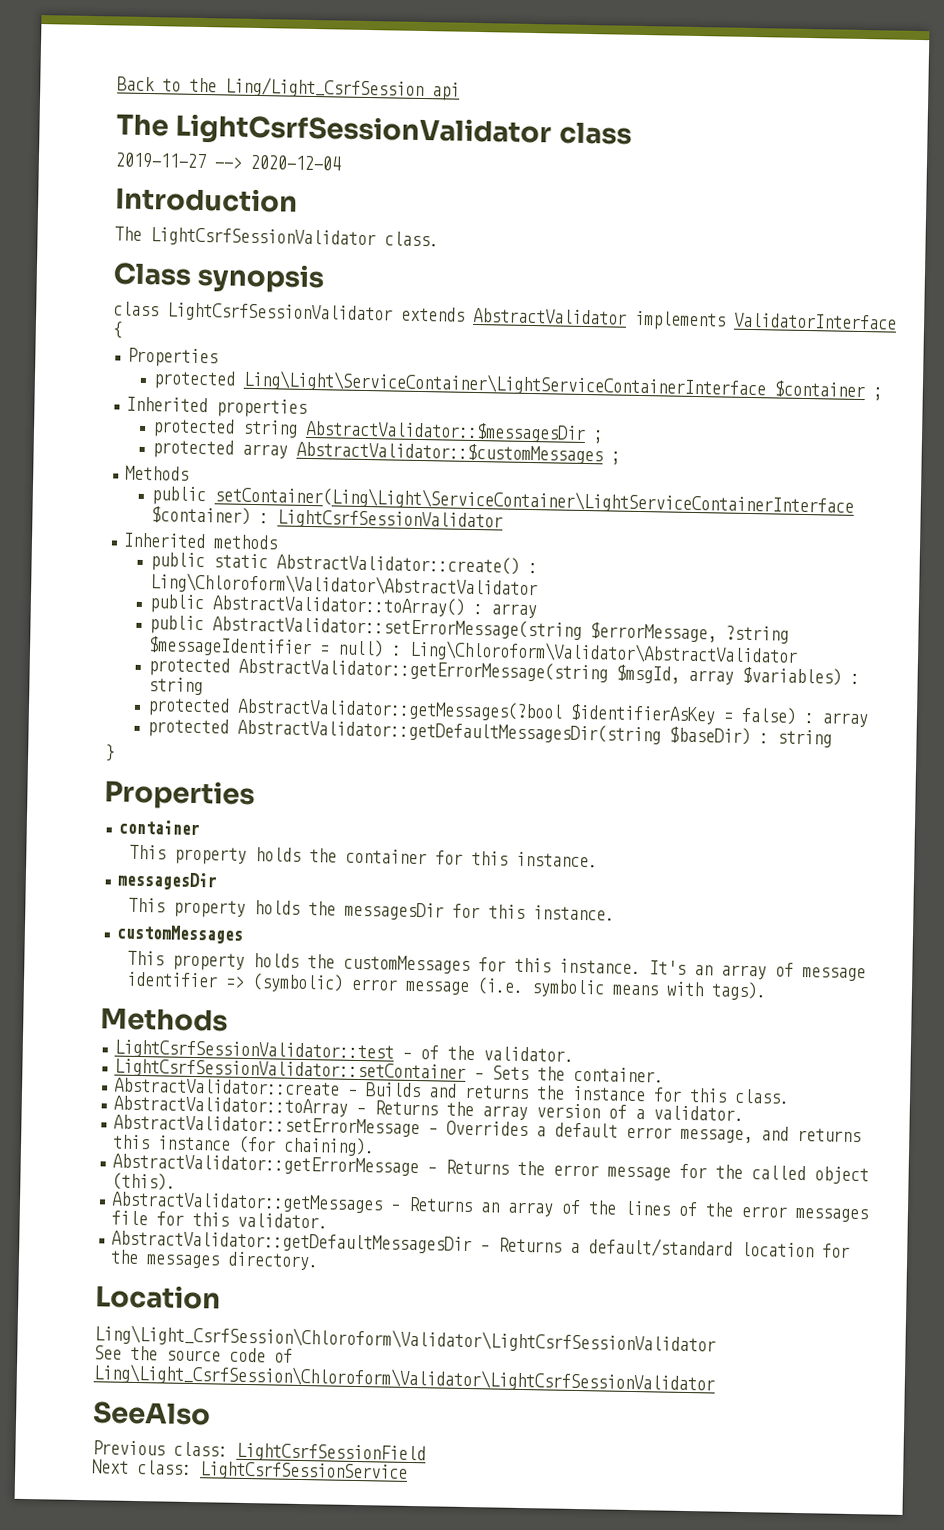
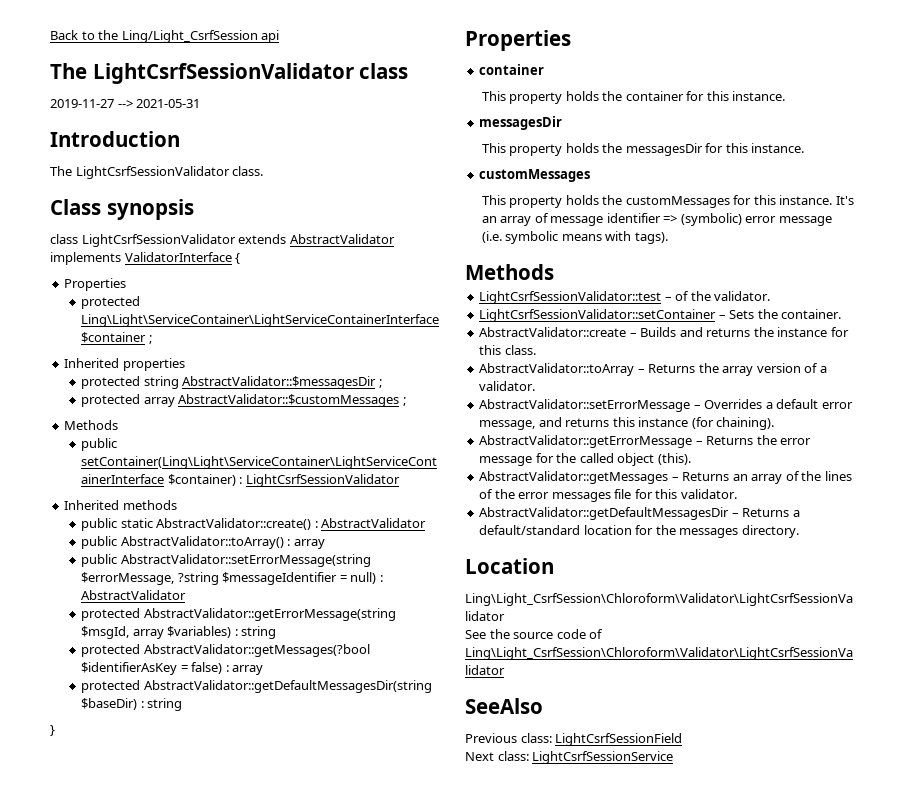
[250,154,342,171] 2020-12-04 -> [136,99,201,108] 2021-05-31
[149,572,538,599] Ling\Chloroform\Validator\AbstractValidator -> [321,518,427,528] AbstractValidator
[408,639,798,666] Ling\Chloroform\Validator\AbstractValidator -> [81,590,187,600] AbstractValidator

